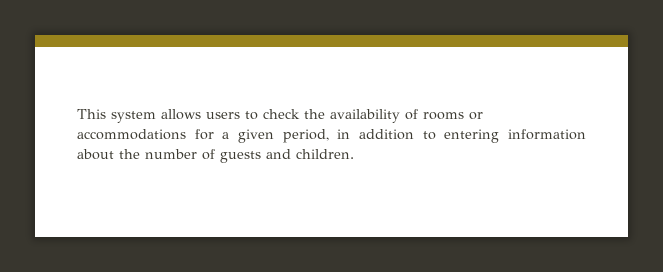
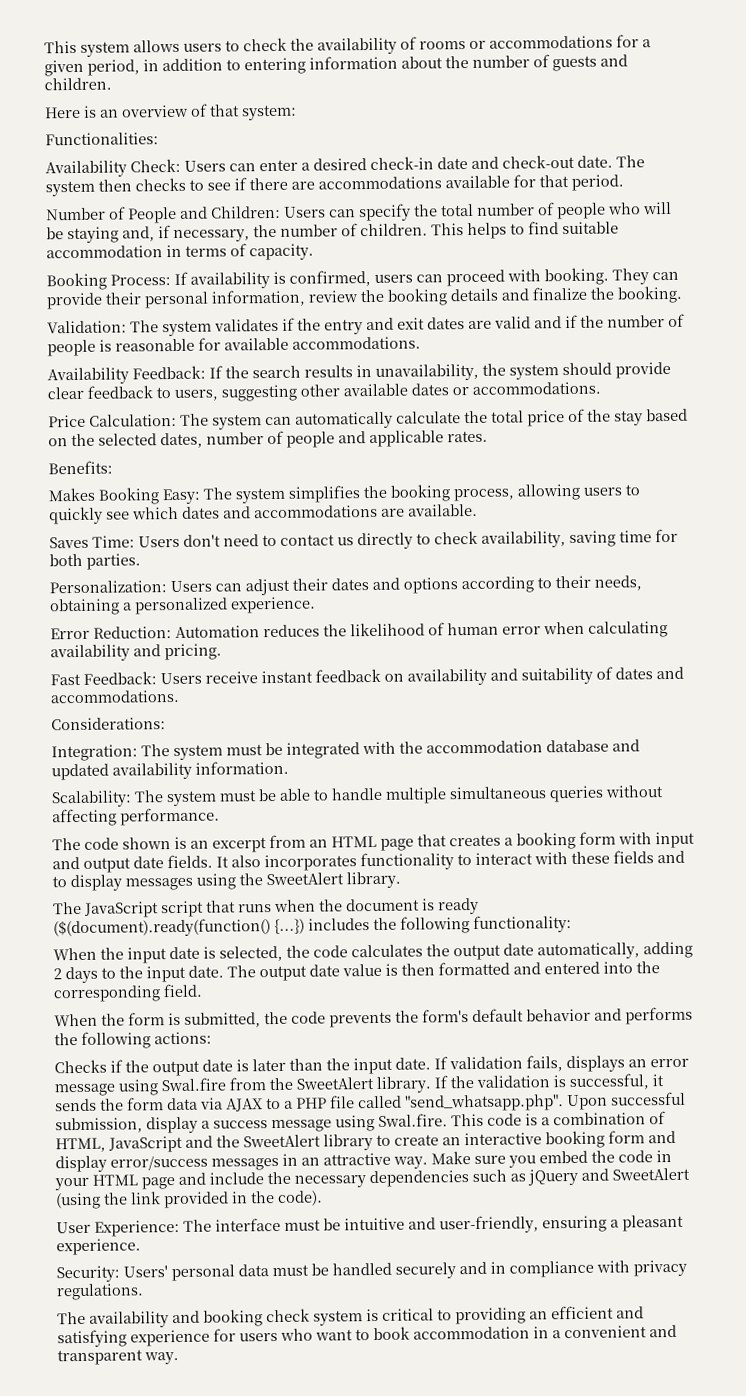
(354, 154) none -> [45,103,297,121] [45,132,159,146] [45,154,645,178] [45,174,624,197] [46,201,672,224] [46,221,619,244] [46,243,314,261] [46,267,679,291] [46,285,683,310] [47,313,685,337] [47,336,421,357] [47,361,671,385] [47,381,601,402] [48,408,688,430] [48,430,488,449] [48,460,113,475] [48,483,640,505] [49,503,478,525] [49,528,678,550] [49,553,141,570] [49,575,642,596] [49,596,316,616] [50,621,668,640] [50,643,222,662] [50,666,684,686] [50,689,180,704] [51,717,166,731] [51,739,640,762] [51,760,289,781] [51,785,664,808] [52,807,220,827] [52,831,695,853] [52,850,685,873] [52,871,401,892] [53,897,479,918] [53,915,572,938] [53,941,693,964] [53,961,660,984] [53,983,203,1003] [54,1006,693,1028] [54,1031,212,1049] [54,1055,689,1077] [54,1073,664,1097] [55,1091,686,1112] [55,1111,666,1134] [55,1130,676,1153] [55,1150,672,1173] [54,1167,690,1191] [55,1190,323,1210] [56,1214,684,1237] [56,1238,141,1256] [56,1259,687,1283] [56,1283,144,1301] [57,1305,644,1328] [57,1324,677,1348] [57,1349,179,1366] // Here is an overview of that system: // Functionalities: // Availability Check: Users can enter a desired check-in date and check-out date. The system then checks to see if there are accommodations available for that period. // Number of People and Children: Users can specify the total number of people who will be staying and, if necessary, the number of children. This helps to find suitable accommodation in terms of capacity. // Booking Process: If availability is confirmed, users can proceed with booking. They can provide their personal information, review the booking details and finalize the booking. // Validation: The system validates if the entry and exit dates are valid and if the number of people is reasonable for available accommodations. // Availability Feedback: If the search results in unavailability, the system should provide clear feedback to users, suggesting other available dates or accommodations. // Price Calculation: The system can automatically calculate the total price of the stay based on the selected dates, number of people and applicable rates. // Benefits: // Makes Booking Easy: The system simplifies the booking process, allowing users to quickly see which dates and accommodations are available. // Saves Time: Users don't need to contact us directly to check availability, saving time for both parties. // Personalization: Users can adjust their dates and options according to their needs, obtaining a personalized experience. // Error Reduction: Automation reduces the likelihood of human error when calculating availability and pricing. // Fast Feedback: Users receive instant feedback on availability and suitability of dates and accommodations. // Considerations: // Integration: The system must be integrated with the accommodation database and updated availability information. // Scalability: The system must be able to handle multiple simultaneous queries without affecting performance. // The code shown is an excerpt from an HTML page that creates a booking form with input and output date fields. It also incorporates functionality to interact with these fields and to display messages using the SweetAlert library. // The JavaScript script that runs when the document is ready ($(document).ready(function() {...}) includes the following functionality: // When the input date is selected, the code calculates the output date automatically, adding 2 days to the input date. The output date value is then formatted and entered into the corresponding field. // When the form is submitted, the code prevents the form's default behavior and performs the following actions: // Checks if the output date is later than the input date. If validation fails, displays an error message using Swal.fire from the SweetAlert library. If the validation is successful, it sends the form data via AJAX to a PHP file called "send_whatsapp.php". Upon successful submission, display a success message using Swal.fire. This code is a combination of HTML, JavaScript and the SweetAlert library to create an interactive booking form and display error/success messages in an attractive way. Make sure you embed the code in your HTML page and include the necessary dependencies such as jQuery and SweetAlert (using the link provided in the code). // User Experience: The interface must be intuitive and user-friendly, ensuring a pleasant experience. // Security: Users' personal data must be handled securely and in compliance with privacy regulations. // The availability and booking check system is critical to providing an efficient and satisfying experience for users who want to book accommodation in a convenient and transparent way.

